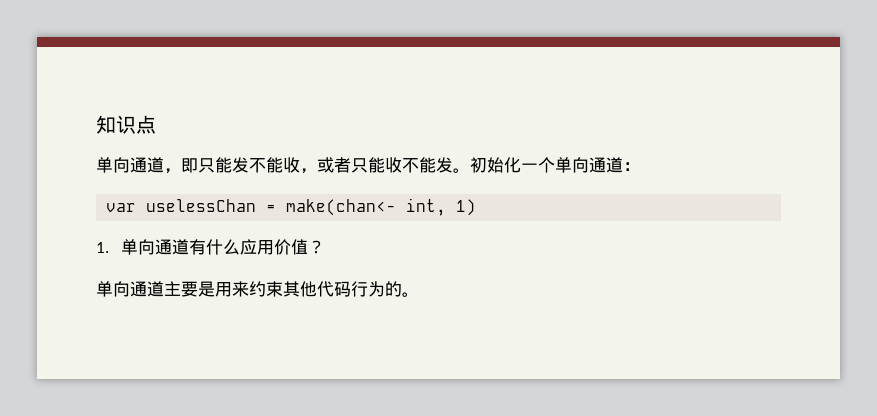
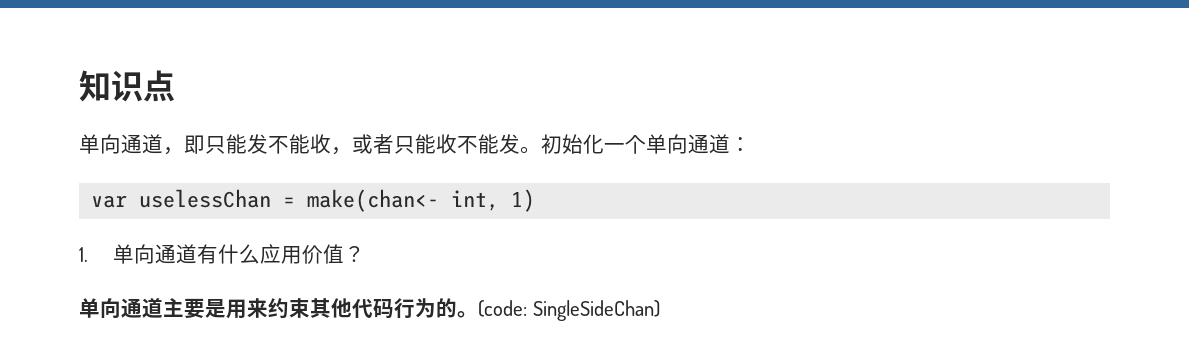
(419, 294) none -> [478,300,660,321] (code: SingleSideChan)

